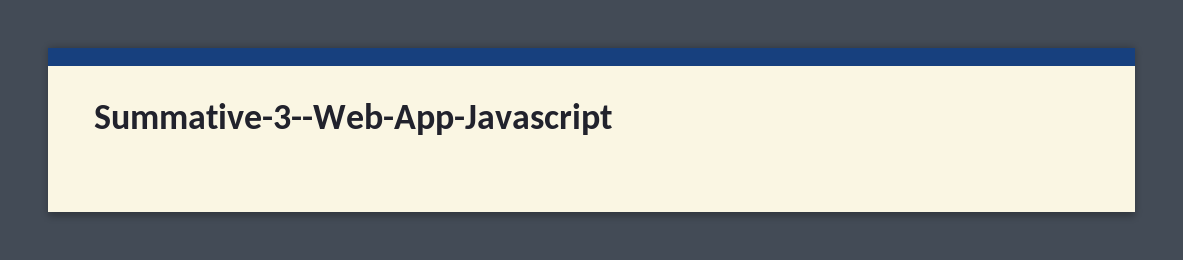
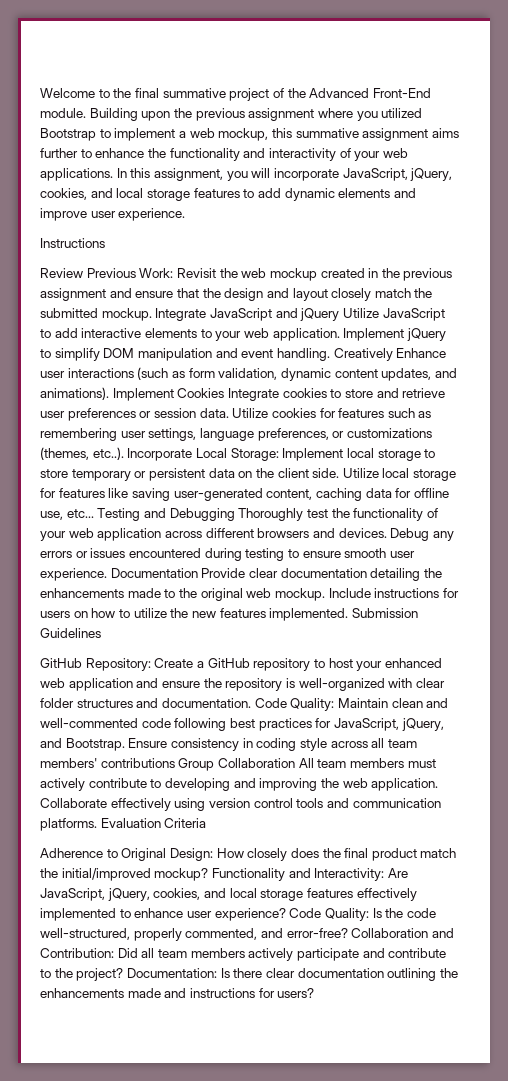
[94,103,612,135] Summative-3--Web-App-Javascript -> [40,88,431,101] [40,108,423,121] [40,128,459,141] [40,148,408,161] [40,168,453,181] [40,188,416,201] [40,208,186,221] [40,238,105,248] [40,268,453,281] [40,288,433,301] [40,308,445,321] [40,328,446,341] [40,348,447,361] [40,367,457,381] [40,387,446,401] [40,408,432,421] [40,428,432,441] [40,447,436,461] [40,468,457,481] [40,488,449,501] [40,508,438,521] [40,528,454,541] [40,548,415,561] [40,568,442,581] [40,588,459,601] [40,608,418,621] [40,628,101,638] [40,658,442,671] [40,678,445,691] [40,698,449,711] [40,718,444,731] [40,738,417,751] [40,758,436,771] [40,778,439,791] [40,798,441,811] [40,818,207,831] [40,848,457,861] [40,868,408,881] [40,888,417,901] [40,908,436,921] [40,928,454,941] [40,948,447,961] [40,968,458,981] [40,988,315,998] Welcome to the final summative project of the Advanced Front-End module. Building upon the previous assignment where you utilized Bootstrap to implement a web mockup, this summative assignment aims further to enhance the functionality and interactivity of your web applications. In this assignment, you will incorporate JavaScript, jQuery, cookies, and local storage features to add dynamic elements and improve user experience. // Instructions // Review Previous Work: Revisit the web mockup created in the previous assignment and ensure that the design and layout closely match the submitted mockup. Integrate JavaScript and jQuery Utilize JavaScript to add interactive elements to your web application. Implement jQuery to simplify DOM manipulation and event handling. Creatively Enhance user interactions (such as form validation, dynamic content updates, and animations). Implement Cookies Integrate cookies to store and retrieve user preferences or session data. Utilize cookies for features such as remembering user settings, language preferences, or customizations (themes, etc..). Incorporate Local Storage: Implement local storage to store temporary or persistent data on the client side. Utilize local storage for features like saving user-generated content, caching data for offline use, etc... Testing and Debugging Thoroughly test the functionality of your web application across different browsers and devices. Debug any errors or issues encountered during testing to ensure smooth user experience. Documentation Provide clear documentation detailing the enhancements made to the original web mockup. Include instructions for users on how to utilize the new features implemented. Submission Guidelines // GitHub Repository: Create a GitHub repository to host your enhanced web application and ensure the repository is well-organized with clear folder structures and documentation. Code Quality: Maintain clean and well-commented code following best practices for JavaScript, jQuery, and Bootstrap. Ensure consistency in coding style across all team members' contributions Group Collaboration All team members must actively contribute to developing and improving the web application. Collaborate effectively using version control tools and communication platforms. Evaluation Criteria // Adherence to Original Design: How closely does the final product match the initial/improved mockup? Functionality and Interactivity: Are JavaScript, jQuery, cookies, and local storage features effectively implemented to enhance user experience? Code Quality: Is the code well-structured, properly commented, and error-free? Collaboration and Contribution: Did all team members actively participate and contribute to the project? Documentation: Is there clear documentation outlining the enhancements made and instructions for users?

